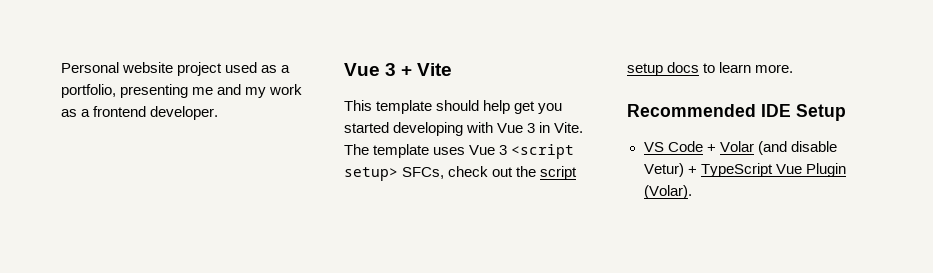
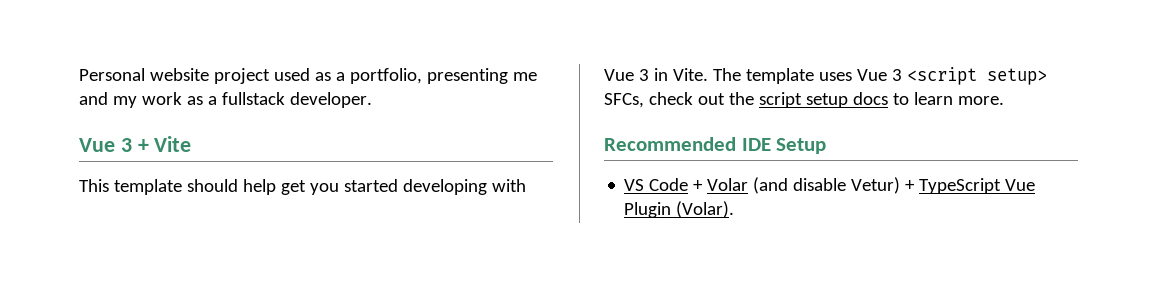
[93,106,147,117] frontend -> [221,92,285,105] fullstack

